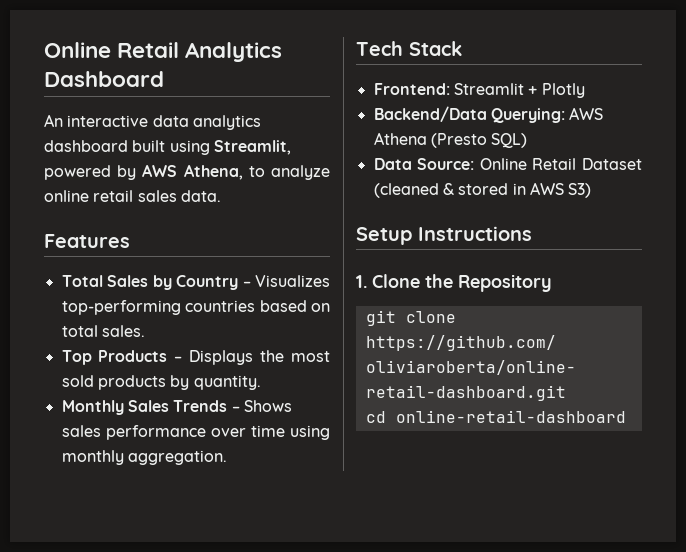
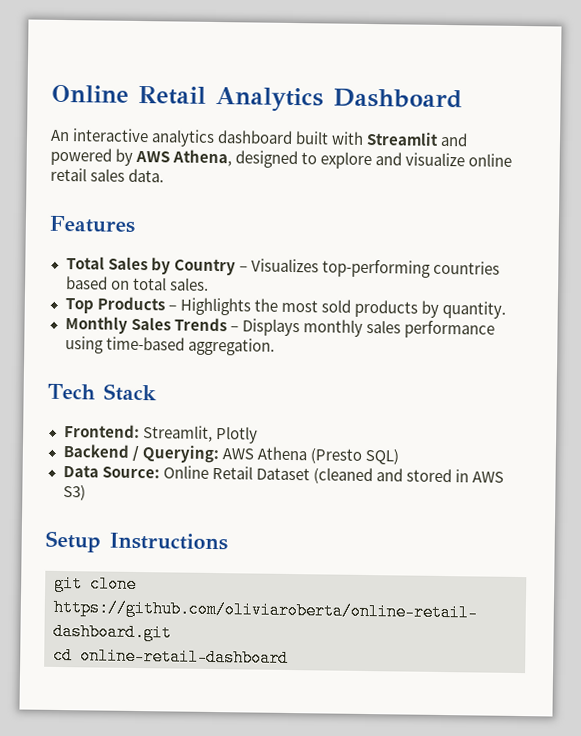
[152,115,189,127] data -> (150, 135) none
[169,140,291,155] using Streamlit, -> [331,131,469,147] with Streamlit and
[248,165,330,180] to analyze -> [235,150,466,170] designed to explore and visualize
[189,350,254,365] Displays -> [179,297,251,316] Highlights
[243,400,292,412] [61,425,330,440] [61,450,124,465] Shows sales performance over time using monthly -> [241,318,495,339] [64,336,185,354] Displays monthly sales performance using time-based
[453,83,538,95] Streamlit + -> [142,425,213,442] Streamlit,
[373,106,487,122] Backend/Data -> [62,444,139,462] Backend /
[442,183,454,195] & -> [375,468,403,482] and
[356,274,552,292] // 1. Clone the Repository -> (228, 541) none

